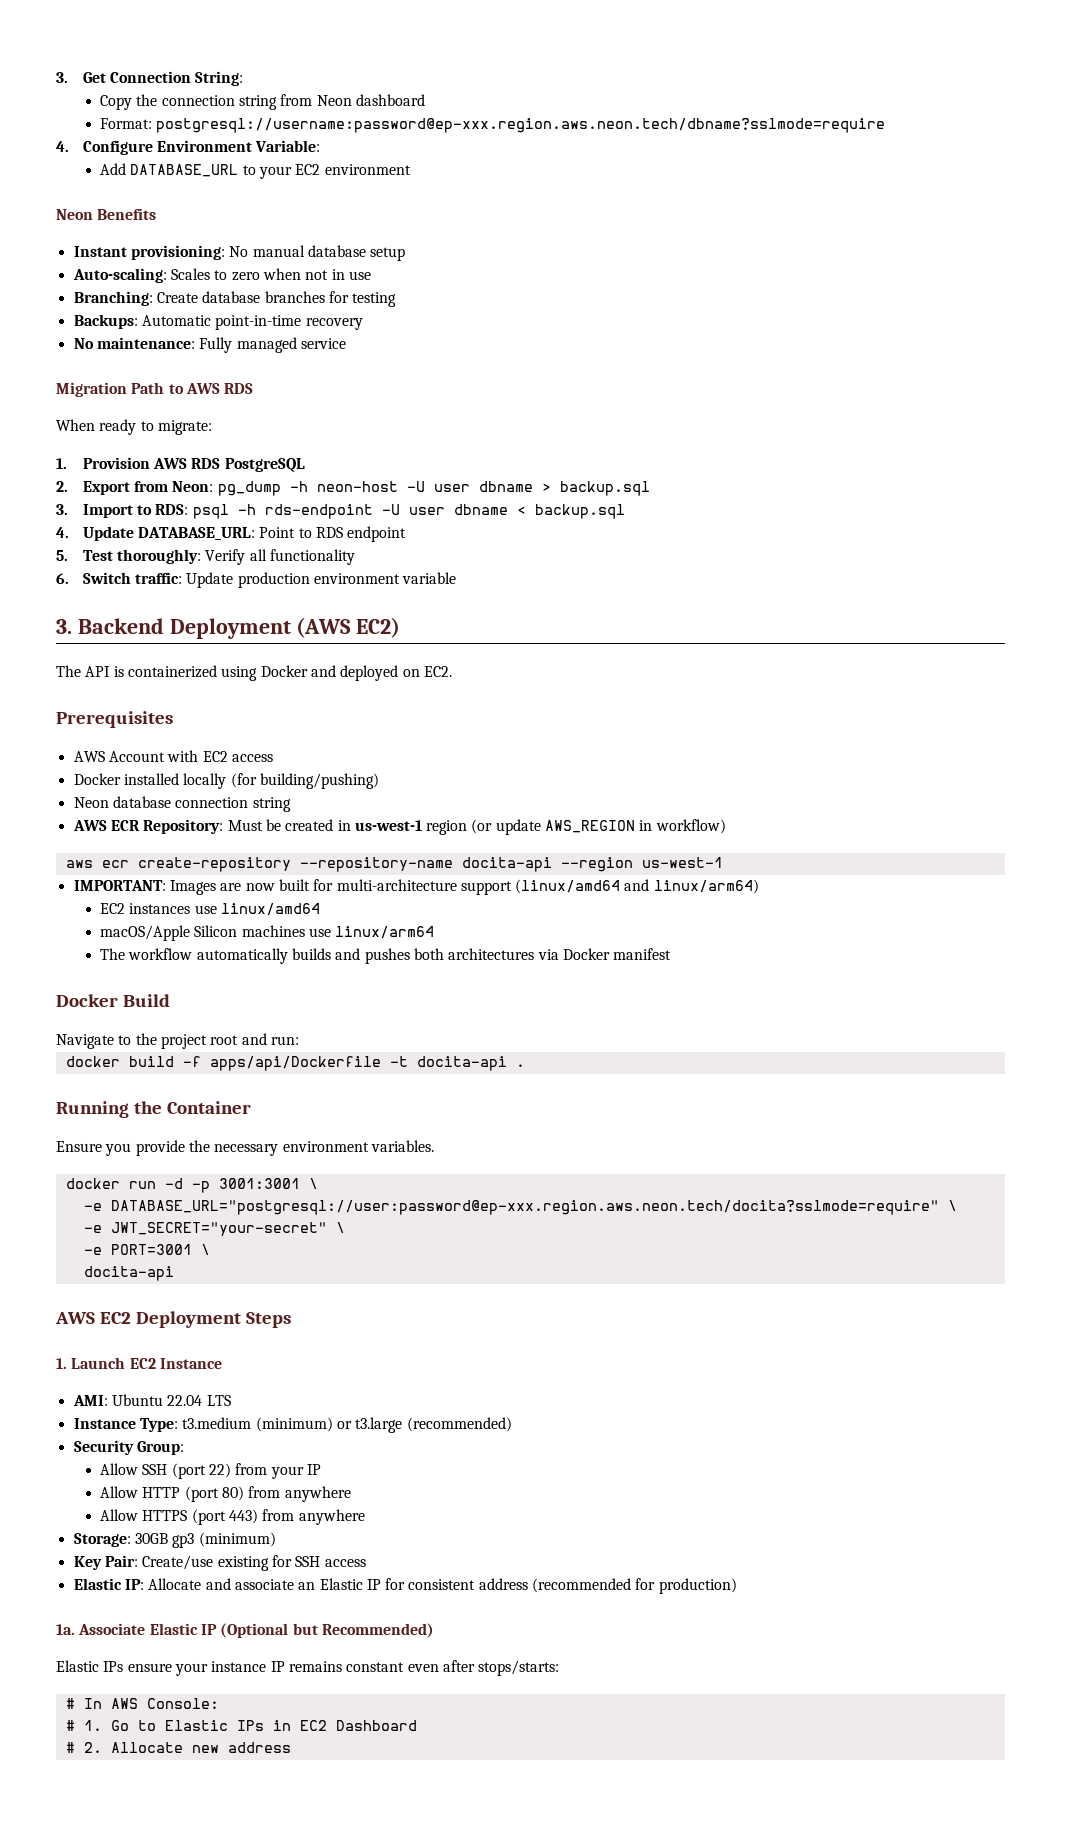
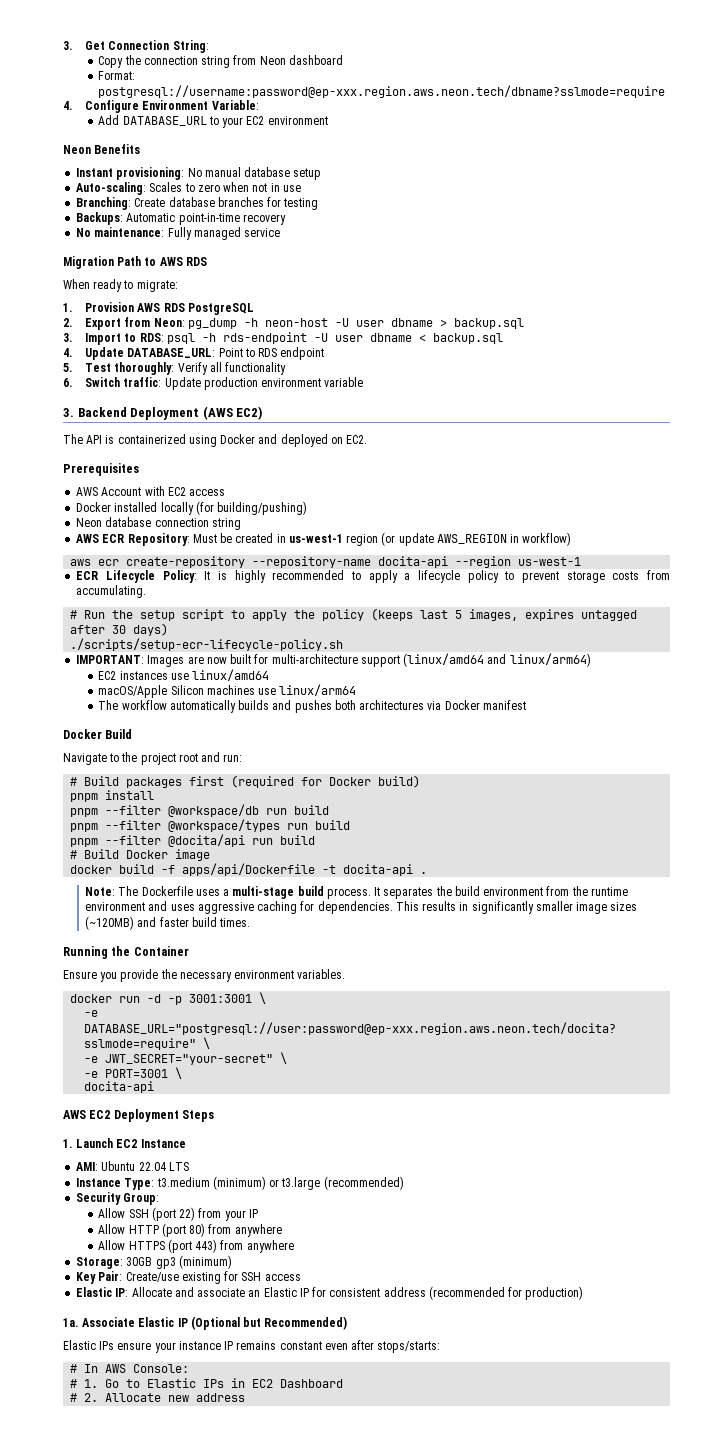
(723, 862) none -> [76,570,670,583] [76,585,147,598] [70,608,638,621] [70,623,169,636] [70,638,344,651] // ECR Lifecycle Policy: It is highly recommended to apply a lifecycle policy to prevent storage costs from accumulating. // # Run the setup script to apply the policy (keeps last 5 images, expires untagged after 30 days) // ./scripts/setup-ecr-lifecycle-policy.sh
(299, 1040) none -> [70,775,421,788] [70,790,155,802] [70,804,330,817] [70,819,351,832] [70,834,316,847] [70,849,211,861] // # Build packages first (required for Docker build) // pnpm install // pnpm --filter @workspace/db run build // pnpm --filter @workspace/types run build // pnpm --filter @docita/api run build // # Build Docker image
(525, 1065) none -> [85,886,628,899] [85,901,638,914] [85,916,251,930] // Note: The Dockerfile uses a multi-stage build process. It separates the build environment from the runtime environment and uses aggressive caching for dependencies. This results in significantly smaller image sizes (~120MB) and faster build times.

